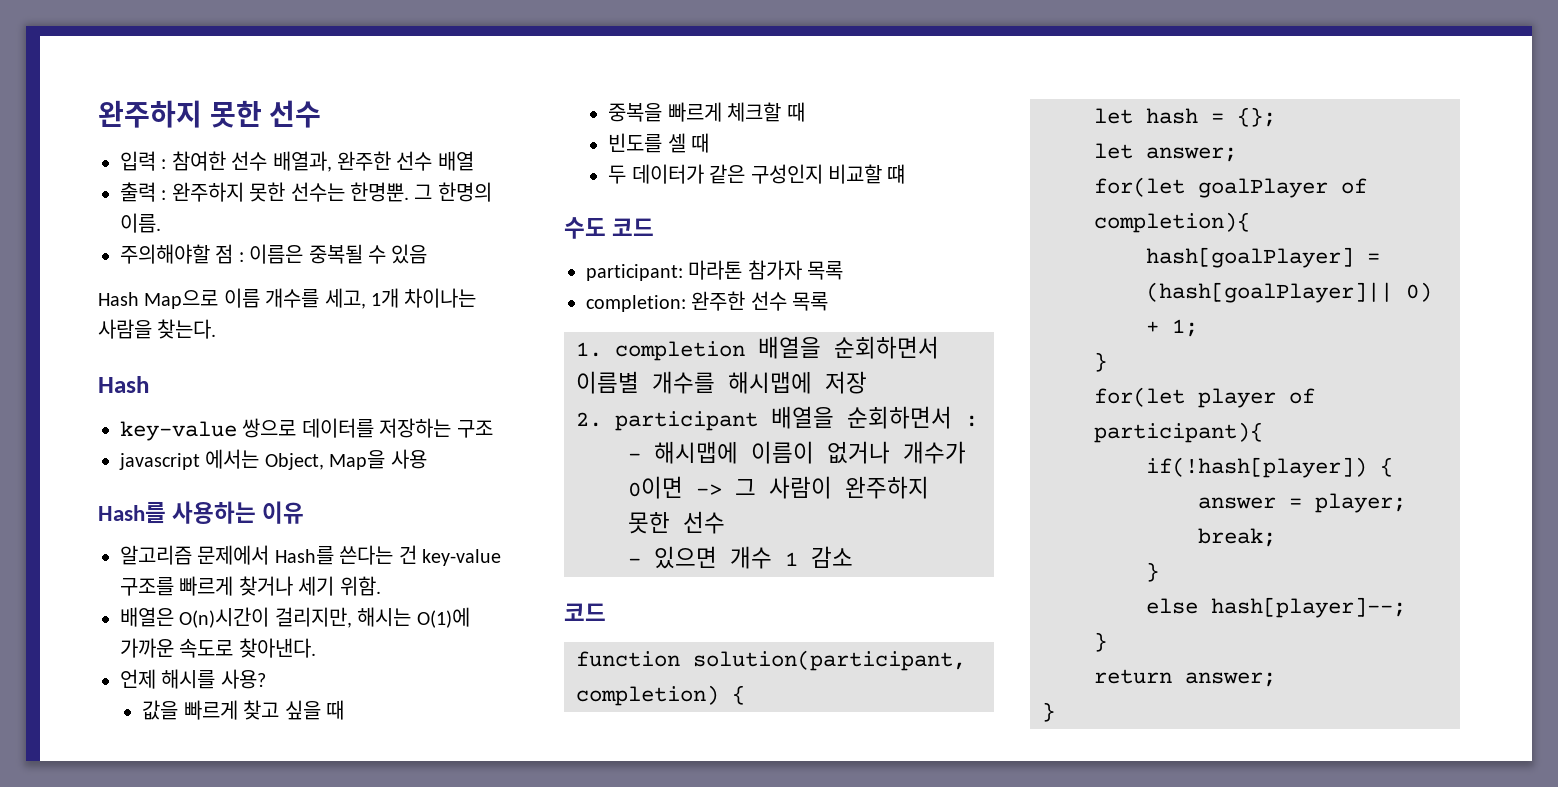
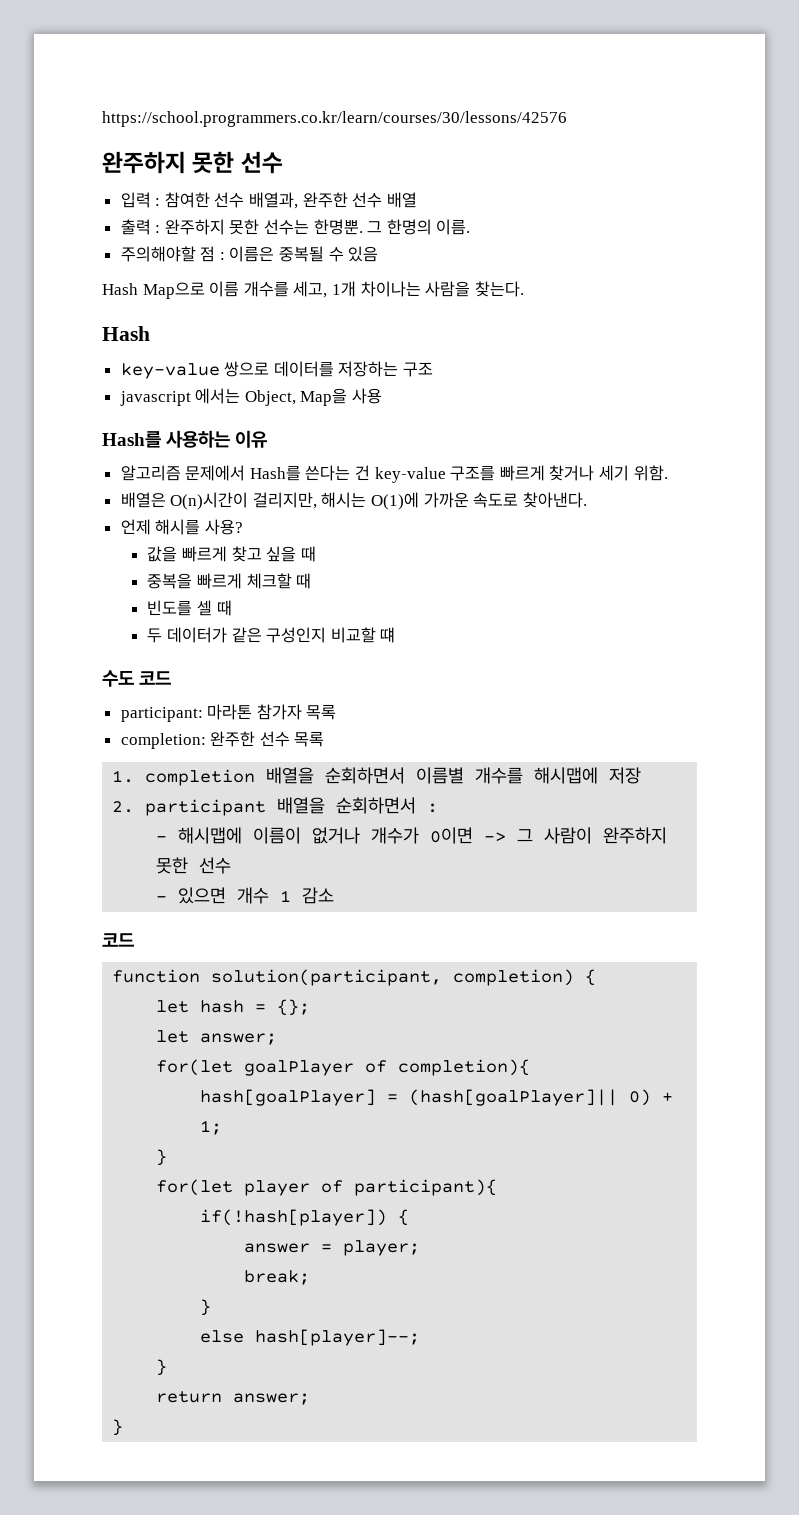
(98, 114) none -> [102,111,567,127] https://school.programmers.co.kr/learn/courses/30/lessons/42576 //

